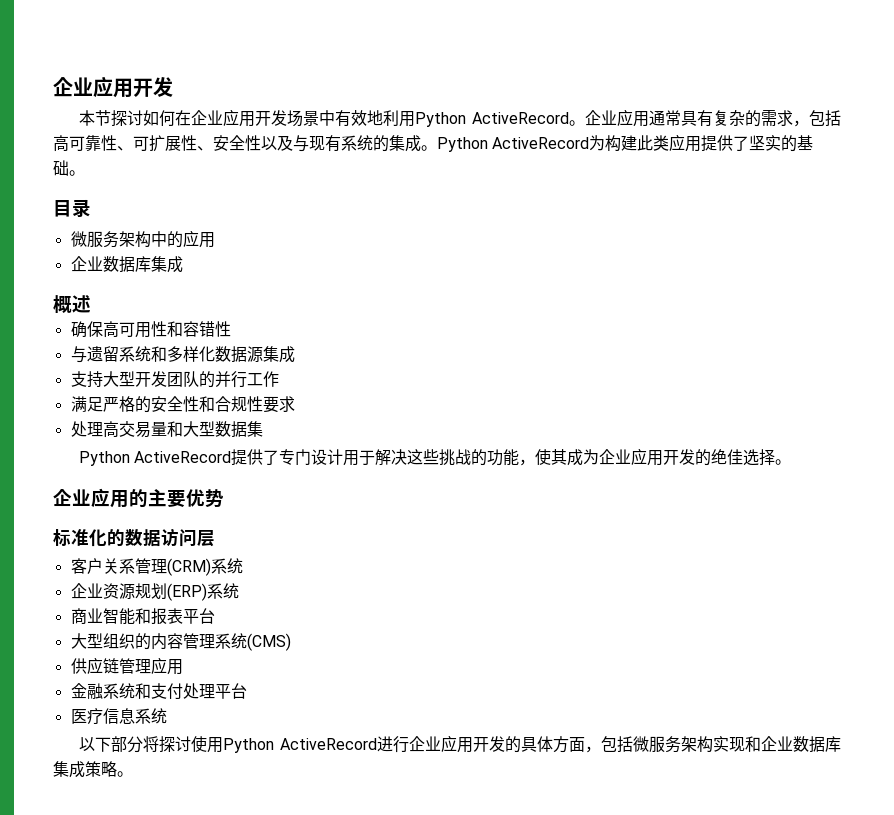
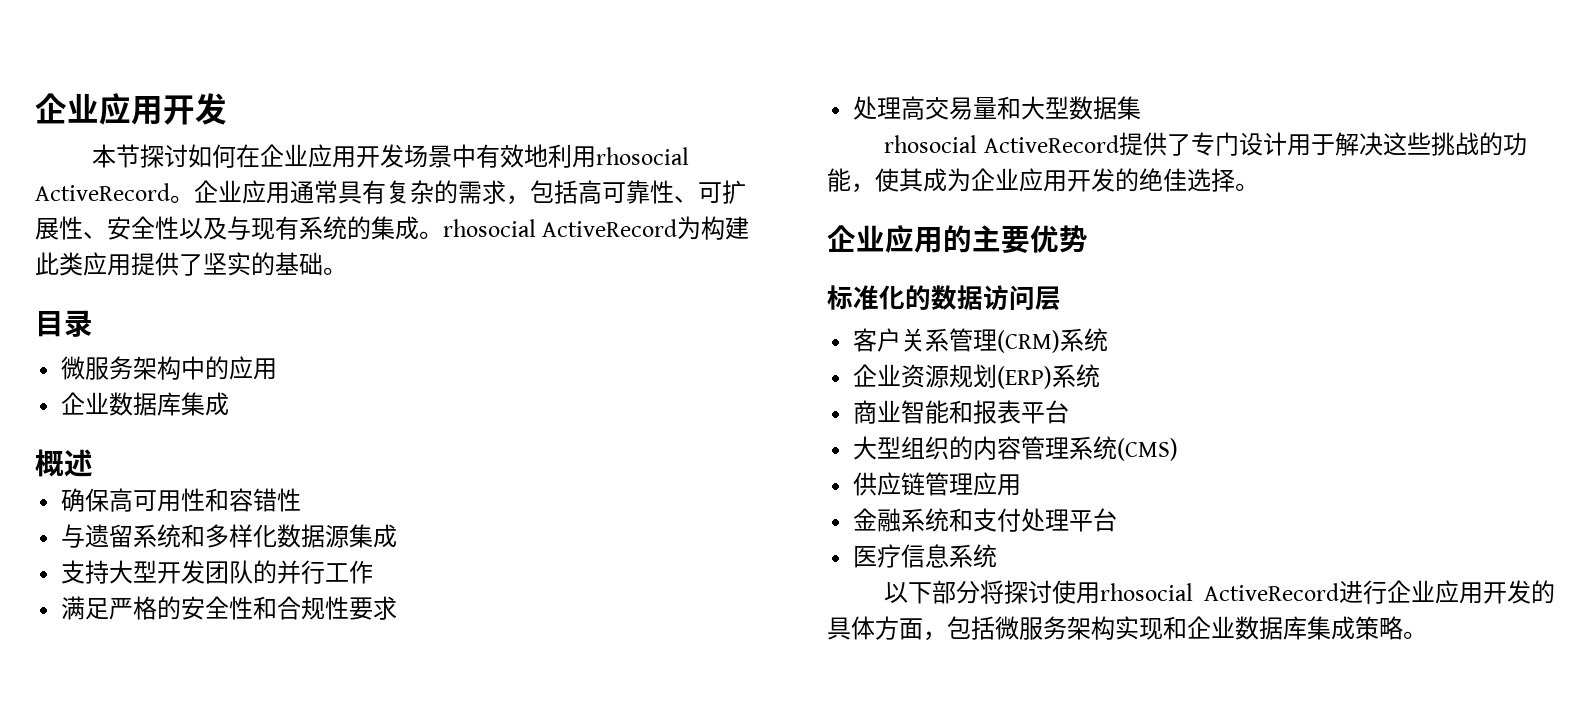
[415,112,467,127] Python -> [596,147,690,165] rhosocial
[437,137,488,152] Python -> [443,219,536,237] rhosocial
[79,451,131,466] Python -> [884,135,978,153] rhosocial
[223,738,275,753] Python -> [1100,583,1194,601] rhosocial

